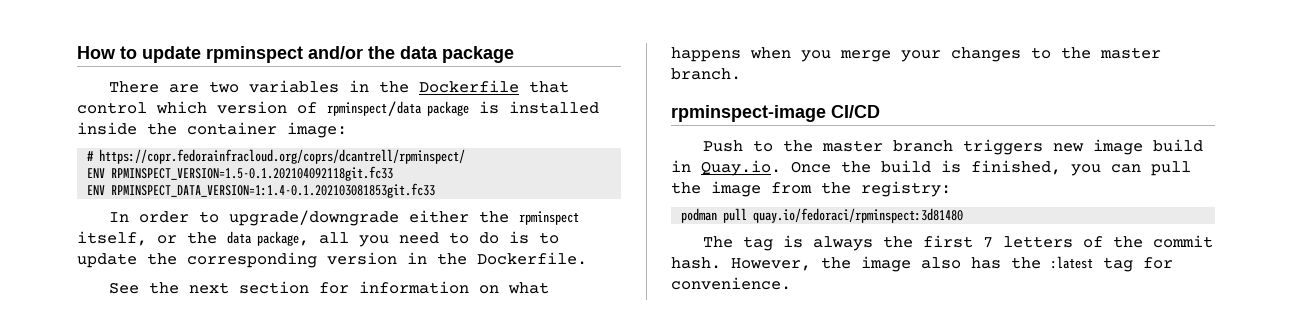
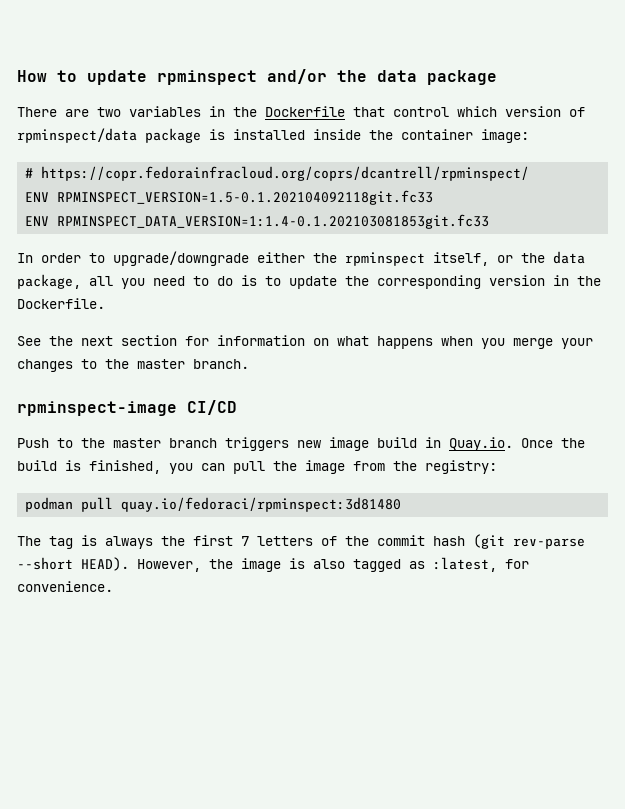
[671,256,1133,272] hash. However, the image also has the :latest tag -> [433,534,585,549] [17,557,497,572] hash (git rev-parse --short HEAD). However, the image is also tagged as :latest,

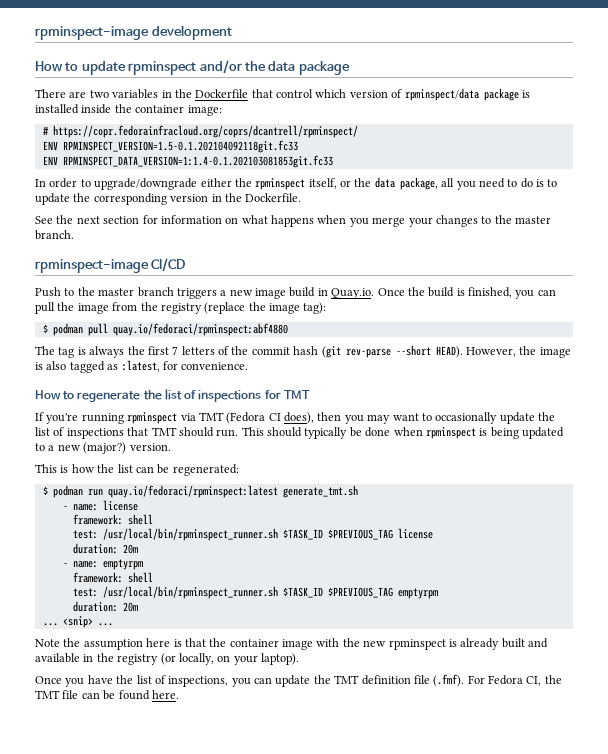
(17, 76) none -> [35,25,232,40] rpminspect-image development //
(289, 444) none -> [220,290,227,296] a
[425,460,497,474] registry: // -> [160,302,327,314] [42,324,48,333] registry (replace the image tag): // $
[121,497,402,512] quay.io/fedoraci/rpminspect:3d81480 -> [112,323,288,336] quay.io/fedoraci/rpminspect:abf4880
(113, 586) none -> [35,389,310,402] [35,412,555,424] [35,427,564,439] [35,442,171,454] [35,464,239,476] [42,485,358,498] [62,500,138,511] [72,514,153,525] [72,528,433,541] [72,543,138,554] [62,559,143,570] [72,572,153,583] [72,586,438,599] [72,601,138,612] [42,616,113,628] [35,638,548,650] [35,653,299,665] [35,674,562,687] [35,690,179,700] // How to regenerate the list of inspections for TMT // If you're running rpminspect via TMT (Fedora CI does), then you may want to occasionally update the list of inspections that TMT should run. This should typically be done when rpminspect is being updated to a new (major?) version. // This is how the list can be regenerated: // $ podman run quay.io/fedoraci/rpminspect:latest generate_tmt.sh // - name: license // framework: shell // test: /usr/local/bin/rpminspect_runner.sh $TASK_ID $PREVIOUS_TAG license // duration: 20m // - name: emptyrpm // framework: shell // test: /usr/local/bin/rpminspect_runner.sh $TASK_ID $PREVIOUS_TAG emptyrpm // duration: 20m // ... <snip> ... // Note the assumption here is that the container image with the new rpminspect is already built and available in the registry (or locally, on your laptop). // Once you have the list of inspections, you can update the TMT definition file (.fmf). For Fedora CI, the TMT file can be found here.

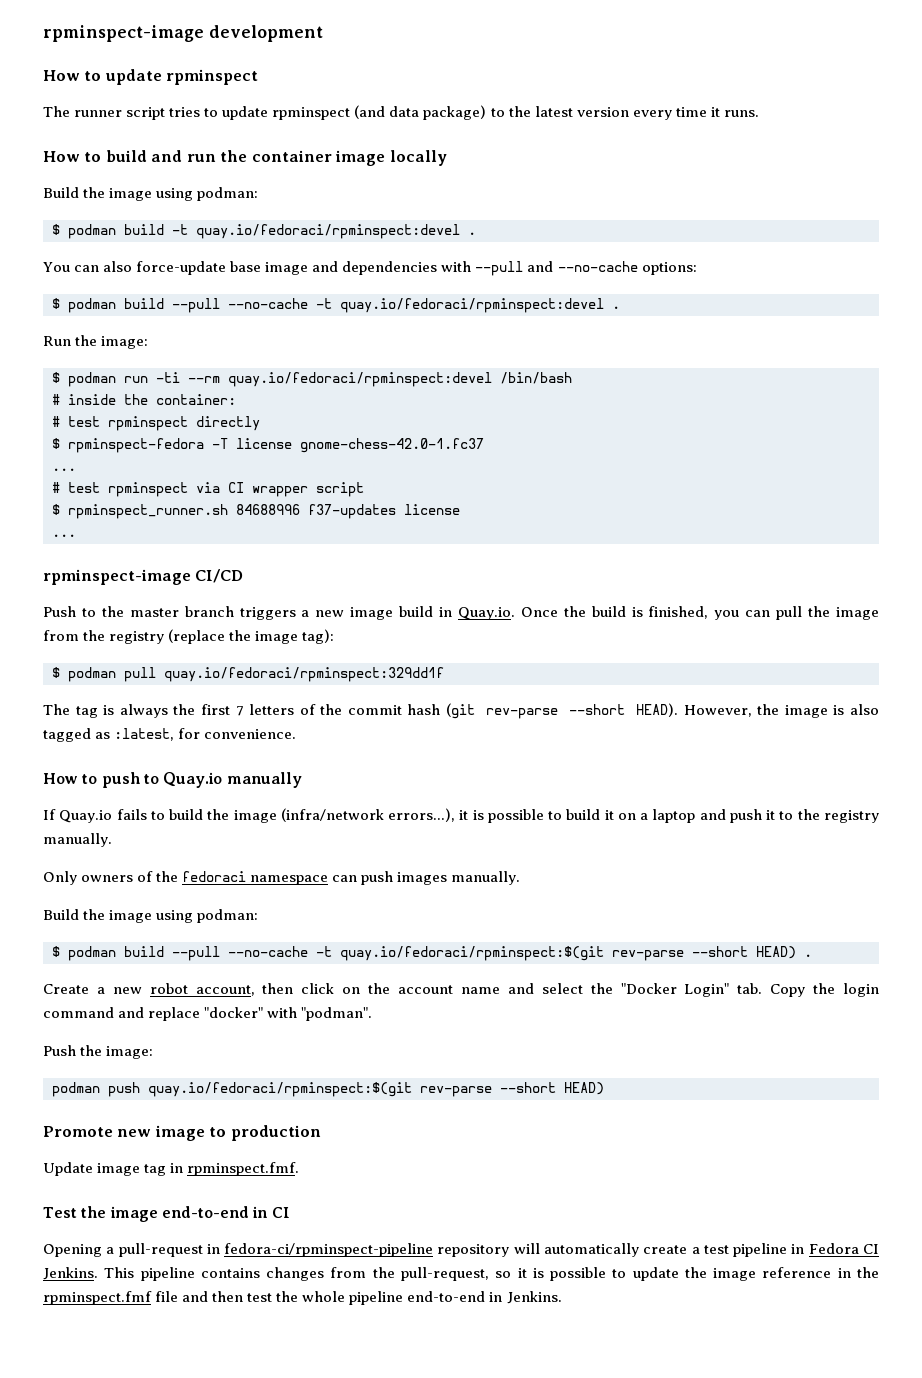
[199,60,350,75] [35,88,530,101] [35,104,222,116] [42,125,358,138] [42,140,298,153] [42,155,333,168] [35,177,558,190] [35,193,302,205] [35,215,551,227] [35,230,74,240] and/or the data package // There are two variables in the Dockerfile that control which version of rpminspect/data package is installed inside the container image: // # https://copr.fedorainfracloud.org/coprs/dcantrell/rpminspect/ // ENV RPMINSPECT_VERSION=1.5-0.1.202104092118git.fc33 // ENV RPMINSPECT_DATA_VERSION=1:1.4-0.1.202103081853git.fc33 // In order to upgrade/downgrade either the rpminspect itself, or the data package, all you need to do is to update the corresponding version in the Dockerfile. // See the next section for information on what happens when you merge your changes to the master branch. -> [43,105,759,120] [43,150,447,166] [43,187,259,201] [52,224,476,239] [43,261,697,276] [52,298,620,313] [43,335,149,349] [52,372,572,387] [52,394,236,405] [52,416,260,431] [52,438,484,453] [52,468,76,471] [52,482,364,497] [52,504,460,519] [52,534,76,537] // The runner script tries to update rpminspect (and data package) to the latest version every time it runs. // How to build and run the container image locally // Build the image using podman: // $ podman build -t quay.io/fedoraci/rpminspect:devel . // You can also force-update base image and dependencies with --pull and --no-cache options: // $ podman build --pull --no-cache -t quay.io/fedoraci/rpminspect:devel . // Run the image: // $ podman run -ti --rm quay.io/fedoraci/rpminspect:devel /bin/bash // # inside the container: // # test rpminspect directly // $ rpminspect-fedora -T license gnome-chess-42.0-1.fc37 // ... // # test rpminspect via CI wrapper script // $ rpminspect_runner.sh 84688996 f37-updates license // ...
[112,323,288,336] quay.io/fedoraci/rpminspect:abf4880 -> [164,667,444,682] quay.io/fedoraci/rpminspect:329dd1f
[77,389,310,402] [35,412,555,424] [35,427,564,439] [35,442,171,454] [35,464,239,476] [42,485,358,498] [62,500,138,511] [72,514,153,525] [72,528,433,541] [72,543,138,554] [62,559,143,570] [72,572,153,583] [72,586,438,599] [72,601,138,612] [42,616,113,628] [35,638,548,650] [35,653,299,665] [35,674,562,687] [35,690,179,700] regenerate the list of inspections for TMT // If you're running rpminspect via TMT (Fedora CI does), then you may want to occasionally update the list of inspections that TMT should run. This should typically be done when rpminspect is being updated to a new (major?) version. // This is how the list can be regenerated: // $ podman run quay.io/fedoraci/rpminspect:latest generate_tmt.sh // - name: license // framework: shell // test: /usr/local/bin/rpminspect_runner.sh $TASK_ID $PREVIOUS_TAG license // duration: 20m // - name: emptyrpm // framework: shell // test: /usr/local/bin/rpminspect_runner.sh $TASK_ID $PREVIOUS_TAG emptyrpm // duration: 20m // ... <snip> ... // Note the assumption here is that the container image with the new rpminspect is already built and available in the registry (or locally, on your laptop). // Once you have the list of inspections, you can update the TMT definition file (.fmf). For Fedora CI, the TMT file can be found here. -> [101,772,302,788] [43,808,879,823] [43,833,112,847] [43,871,521,885] [43,909,259,923] [52,946,812,961] [43,983,880,997] [43,1007,373,1021] [43,1045,154,1059] [52,1082,604,1097] [43,1125,321,1141] [43,1162,300,1176] [43,1206,290,1222] [43,1243,880,1257] [43,1267,880,1281] [43,1291,562,1305] push to Quay.io manually // If Quay.io fails to build the image (infra/network errors...), it is possible to build it on a laptop and push it to the registry manually. // Only owners of the fedoraci namespace can push images manually. // Build the image using podman: // $ podman build --pull --no-cache -t quay.io/fedoraci/rpminspect:$(git rev-parse --short HEAD) . // Create a new robot account, then click on the account name and select the "Docker Login" tab. Copy the login command and replace "docker" with "podman". // Push the image: // podman push quay.io/fedoraci/rpminspect:$(git rev-parse --short HEAD) // Promote new image to production // Update image tag in rpminspect.fmf. // Test the image end-to-end in CI // Opening a pull-request in fedora-ci/rpminspect-pipeline repository will automatically create a test pipeline in Fedora CI Jenkins. This pipeline contains changes from the pull-request, so it is possible to update the image reference in the rpminspect.fmf file and then test the whole pipeline end-to-end in Jenkins.

